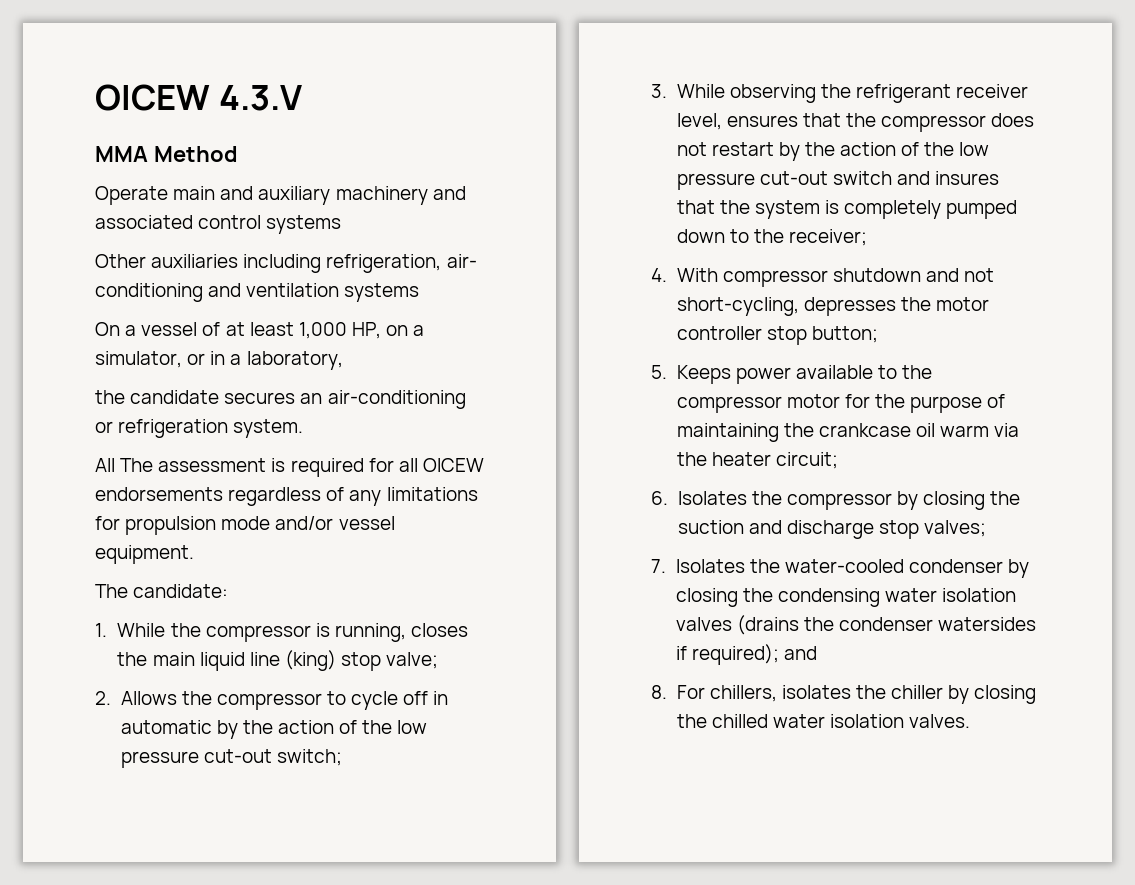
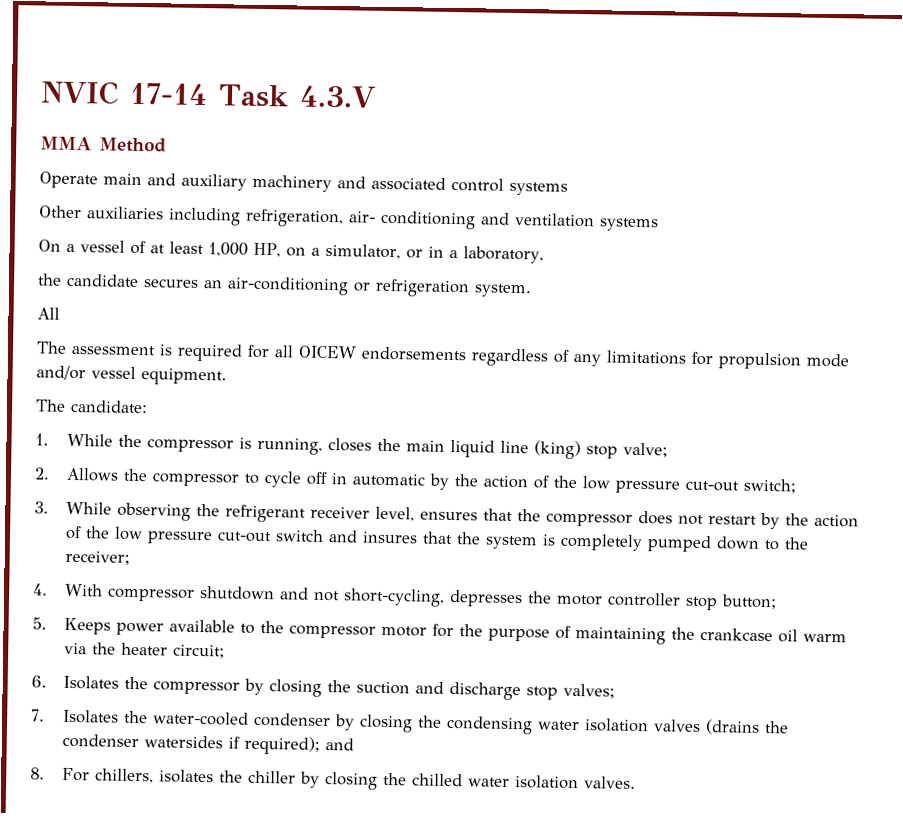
[95,84,210,111] OICEW -> [40,80,289,108] NVIC 17-14 Task
(115, 465) none -> (60, 313) //

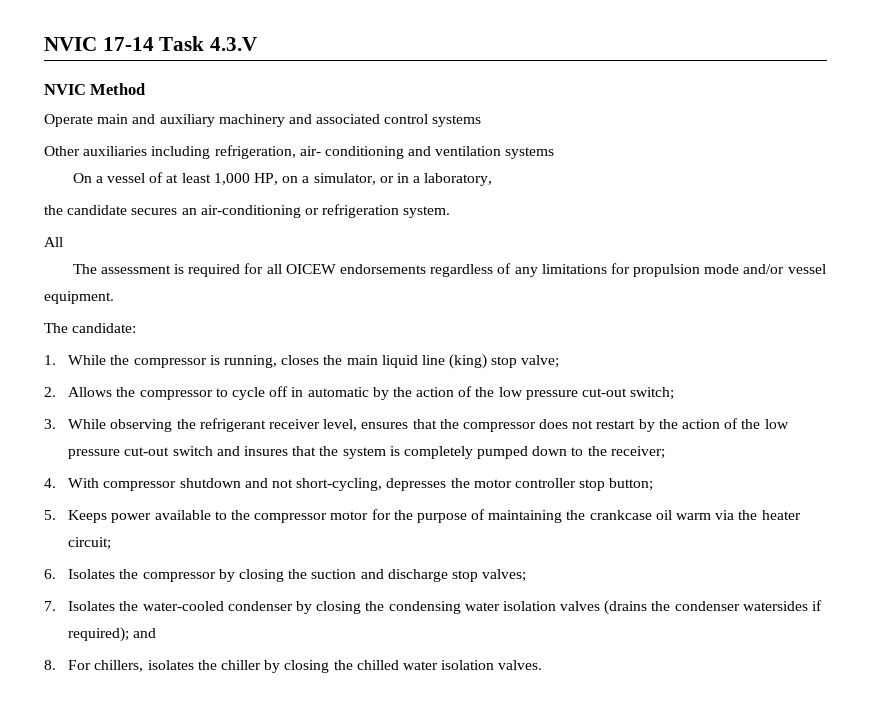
[40,136,92,151] MMA -> [44,84,86,95] NVIC

